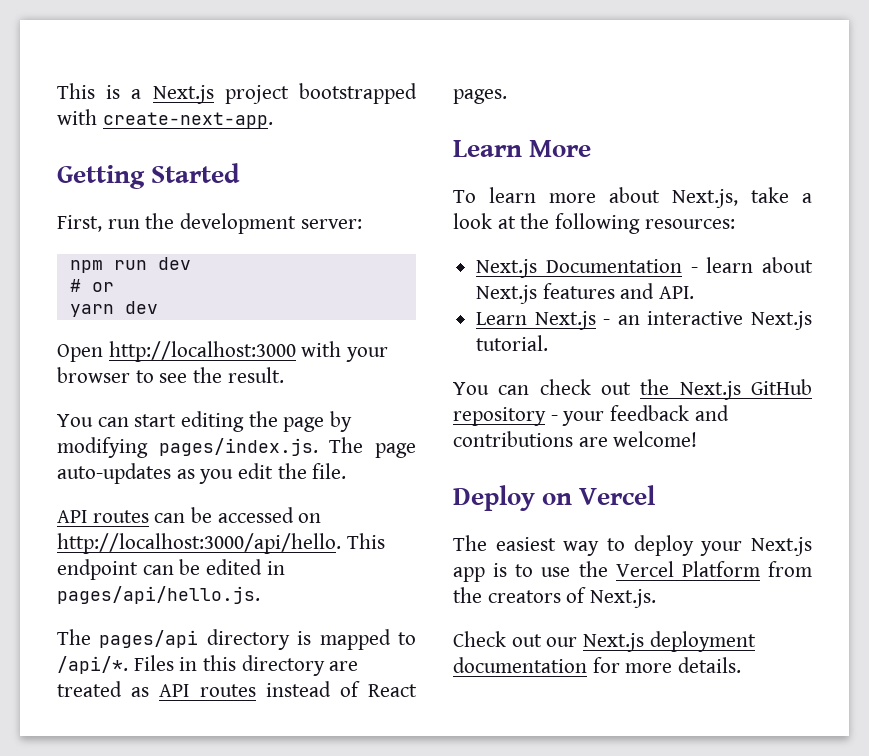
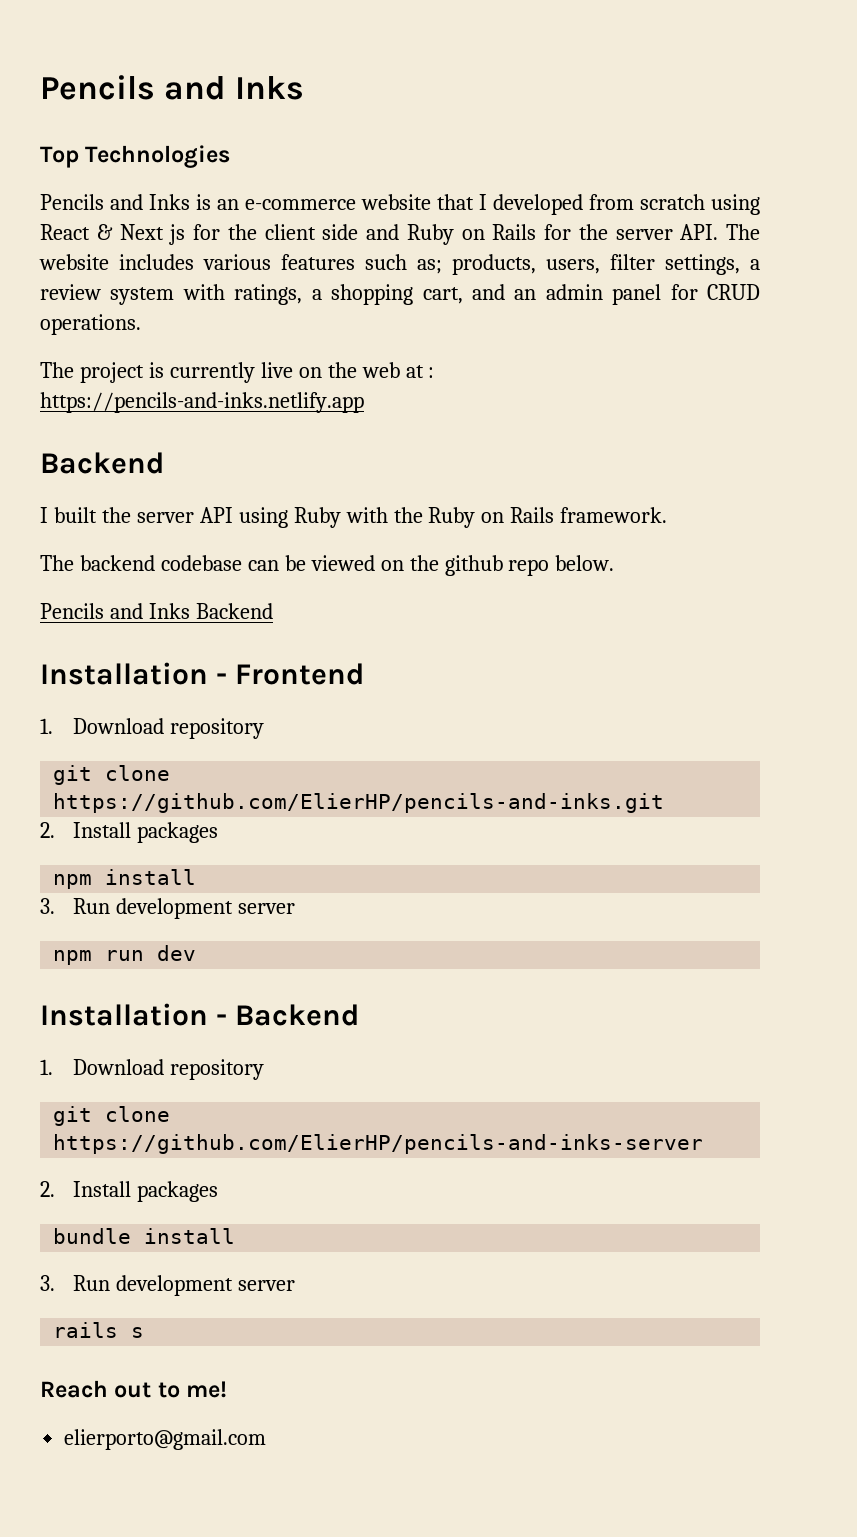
[57,83,417,104] [57,109,273,128] [57,163,241,189] [57,213,362,234] [69,257,191,273] [69,279,114,292] [69,301,158,317] [57,341,389,362] [57,367,284,383] [57,411,353,432] [57,437,417,458] [57,463,347,484] [57,507,322,523] [57,533,385,554] [57,559,285,580] [57,586,260,604] [57,629,416,650] [57,655,359,676] [57,681,417,697] [453,89,507,104] [453,140,592,157] [453,187,812,208] [453,213,735,234] [476,257,813,278] [476,283,695,304] [476,311,812,330] [476,335,549,351] [453,379,812,400] [453,405,729,426] [453,431,698,447] [453,485,656,511] [453,535,812,556] [453,561,812,582] [453,587,657,608] [453,631,756,652] [453,657,742,673] This is a Next.js project bootstrapped with create-next-app. // Getting Started // First, run the development server: // npm run dev // # or // yarn dev // Open http://localhost:3000 with your browser to see the result. // You can start editing the page by modifying pages/index.js. The page auto-updates as you edit the file. // API routes can be accessed on http://localhost:3000/api/hello. This endpoint can be edited in pages/api/hello.js. // The pages/api directory is mapped to /api/*. Files in this directory are treated as API routes instead of React pages. // Learn More // To learn more about Next.js, take a look at the following resources: // Next.js Documentation - learn about Next.js features and API. // Learn Next.js - an interactive Next.js tutorial. // You can check out the Next.js GitHub repository - your feedback and contributions are welcome! // Deploy on Vercel // The easiest way to deploy your Next.js app is to use the Vercel Platform from the creators of Next.js. // Check out our Next.js deployment documentation for more details. -> [40,75,305,100] [40,145,231,168] [40,194,760,215] [40,224,760,245] [39,254,760,275] [40,284,760,305] [40,314,141,335] [40,362,435,383] [40,392,364,413] [40,452,164,474] [40,507,668,528] [40,555,615,576] [40,603,273,619] [40,662,365,685] [40,718,264,739] [53,765,171,785] [53,793,665,813] [40,822,218,843] [53,869,197,889] [40,898,295,919] [53,945,197,965] [40,1003,360,1026] [40,1059,264,1080] [53,1106,171,1126] [53,1134,704,1154] [40,1181,218,1202] [53,1228,236,1244] [40,1275,295,1296] [53,1322,145,1338] [40,1380,228,1398] [64,1429,267,1450] Pencils and Inks // Top Technologies // Pencils and Inks is an e-commerce website that I developed from scratch using React & Next js for the client side and Ruby on Rails for the server API. The website includes various features such as; products, users, filter settings, a review system with ratings, a shopping cart, and an admin panel for CRUD operations. // The project is currently live on the web at : https://pencils-and-inks.netlify.app // Backend // I built the server API using Ruby with the Ruby on Rails framework. // The backend codebase can be viewed on the github repo below. // Pencils and Inks Backend // Installation - Frontend // 1. Download repository // git clone https://github.com/ElierHP/pencils-and-inks.git // 2. Install packages // npm install // 3. Run development server // npm run dev // Installation - Backend // 1. Download repository // git clone https://github.com/ElierHP/pencils-and-inks-server // 2. Install packages // bundle install // 3. Run development server // rails s // Reach out to me! // elierporto@gmail.com

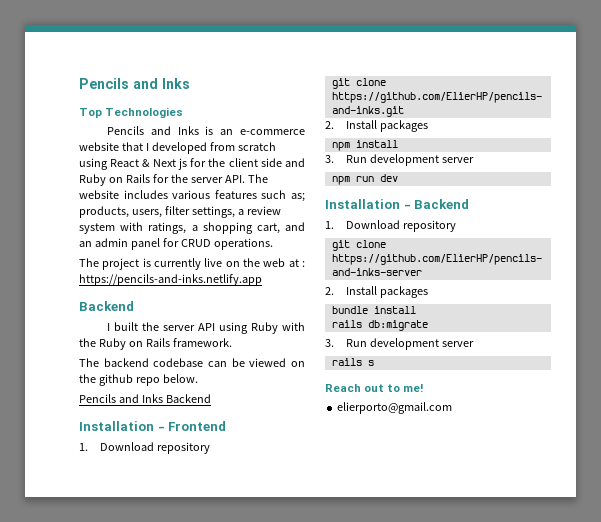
(236, 1236) none -> [331,320,428,331] // rails db:migrate

